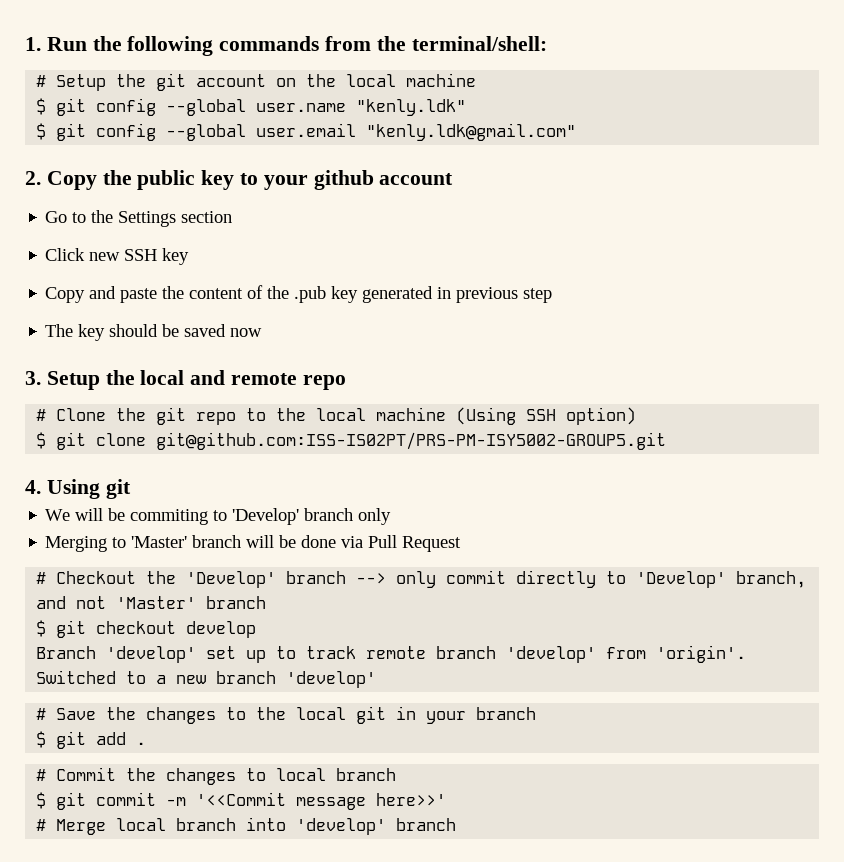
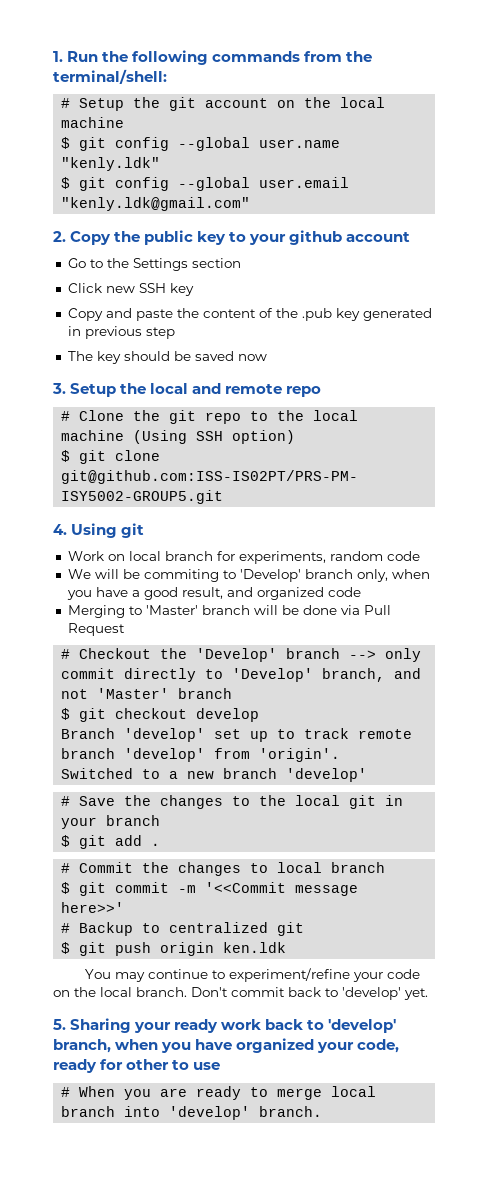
(131, 489) none -> [67,551,420,564] // Work on local branch for experiments, random code
[358,508,392,525] only -> [356,569,430,582] [66,587,361,600] only, when you have a good result, and organized code
[56,819,107,835] Merge -> [79,922,305,936] [61,942,287,956] [84,968,420,982] [53,987,428,1000] [53,1018,397,1033] [53,1038,400,1053] [53,1059,221,1073] [61,1086,323,1100] Backup to centralized git // $ git push origin ken.ldk // You may continue to experiment/refine your code on the local branch. Don't commit back to 'develop' yet. // 5. Sharing your ready work back to 'develop' branch, when you have organized your code, ready for other to use // # When you are ready to merge
[396,818,457,831] branch -> [259,1106,323,1117] branch.

